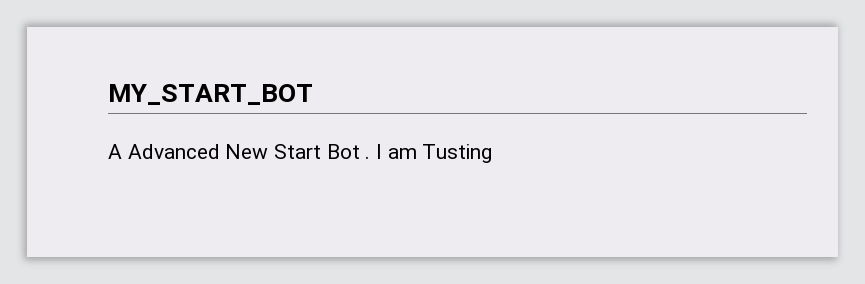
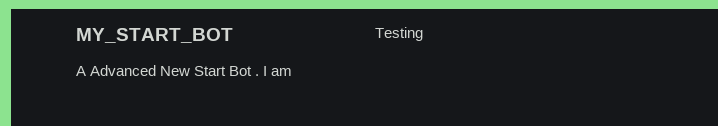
[422,144,493,163] Tusting -> [375,27,423,41] Testing

